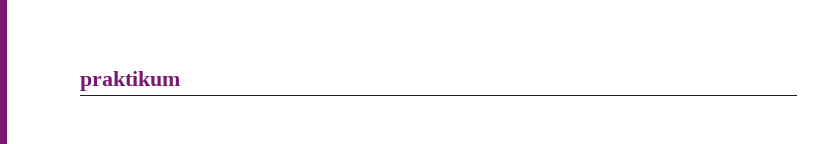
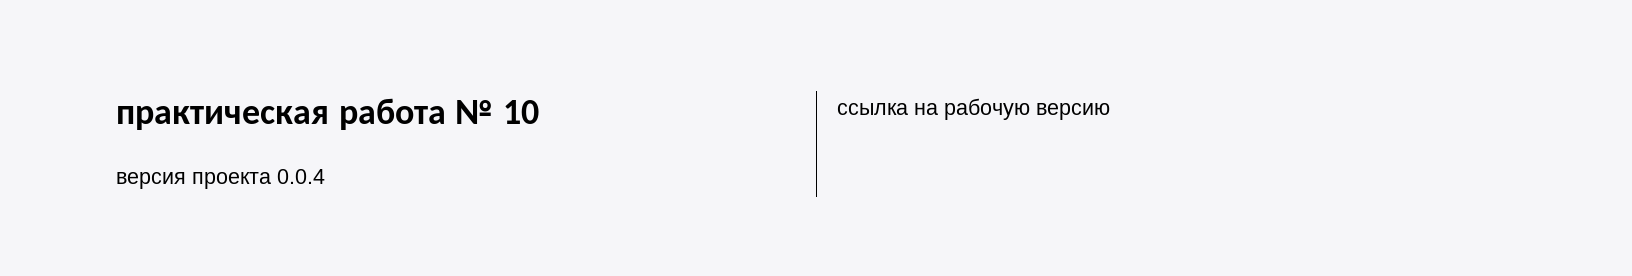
[80,71,180,91] praktikum -> [116,98,539,130] [116,169,325,189] [837,98,1110,120] практическая работа № 10 // версия проекта 0.0.4 // ссылка на рабочую версию

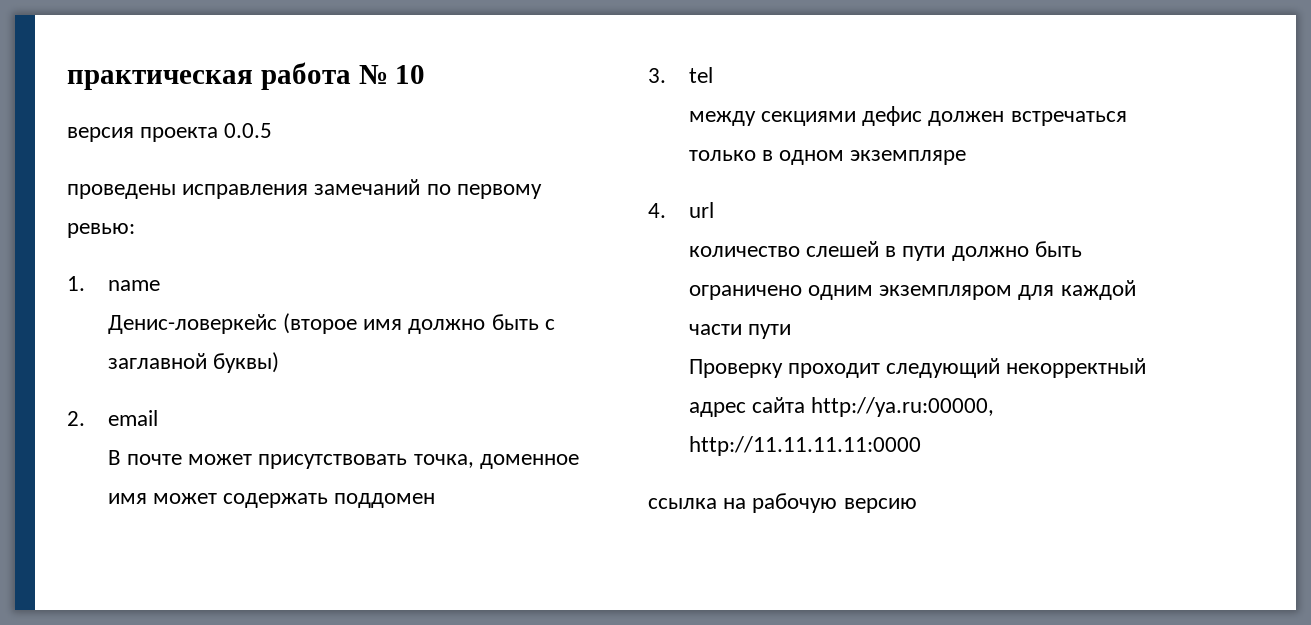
[277,169,325,184] 0.0.4 -> [224,123,273,138] [67,179,542,199] [67,223,135,238] [67,276,160,291] [107,313,555,334] [107,352,279,373] [67,410,158,426] [107,450,579,469] [107,493,436,508] [648,67,713,83] [688,106,1127,126] [688,150,967,165] [648,202,714,218] [688,241,1082,261] [688,280,1136,300] [688,324,791,339] [688,358,1147,378] [688,397,995,417] [688,436,921,456] 0.0.5 // проведены исправления замечаний по первому ревью: // 1. name // Денис-ловеркейс (второе имя должно быть с заглавной буквы) // 2. email // В почте может присутствовать точка, доменное имя может содержать поддомен // 3. tel // между секциями дефис должен встречаться только в одном экземпляре // 4. url // количество слешей в пути должно быть ограничено одним экземпляром для каждой части пути // Проверку проходит следующий некорректный адрес сайта http://ya.ru:00000, http://11.11.11.11:0000

